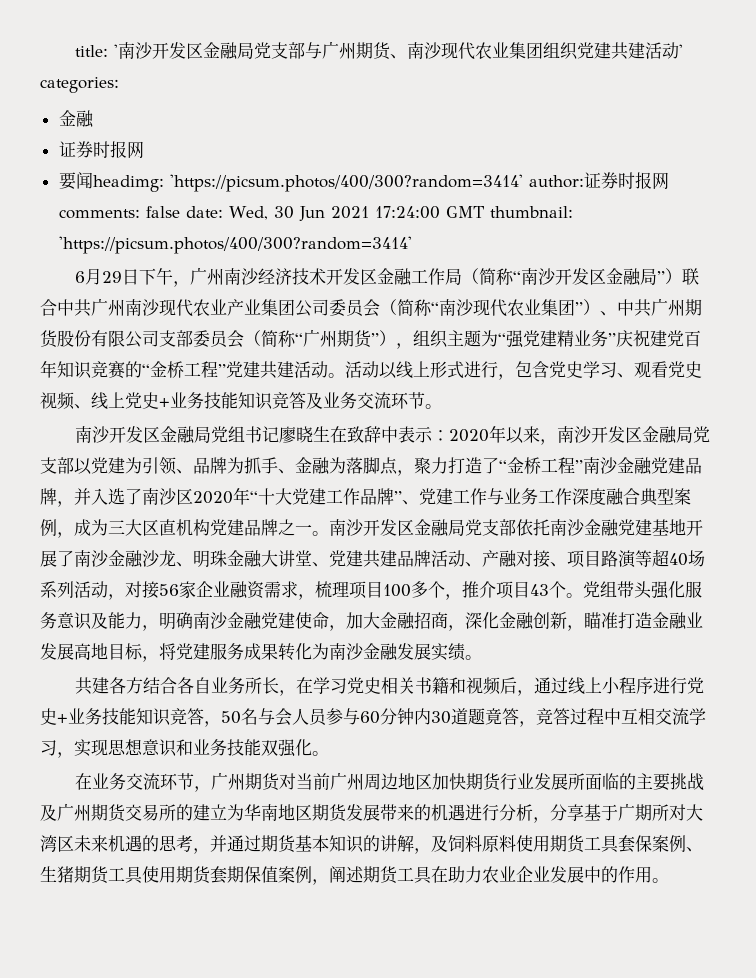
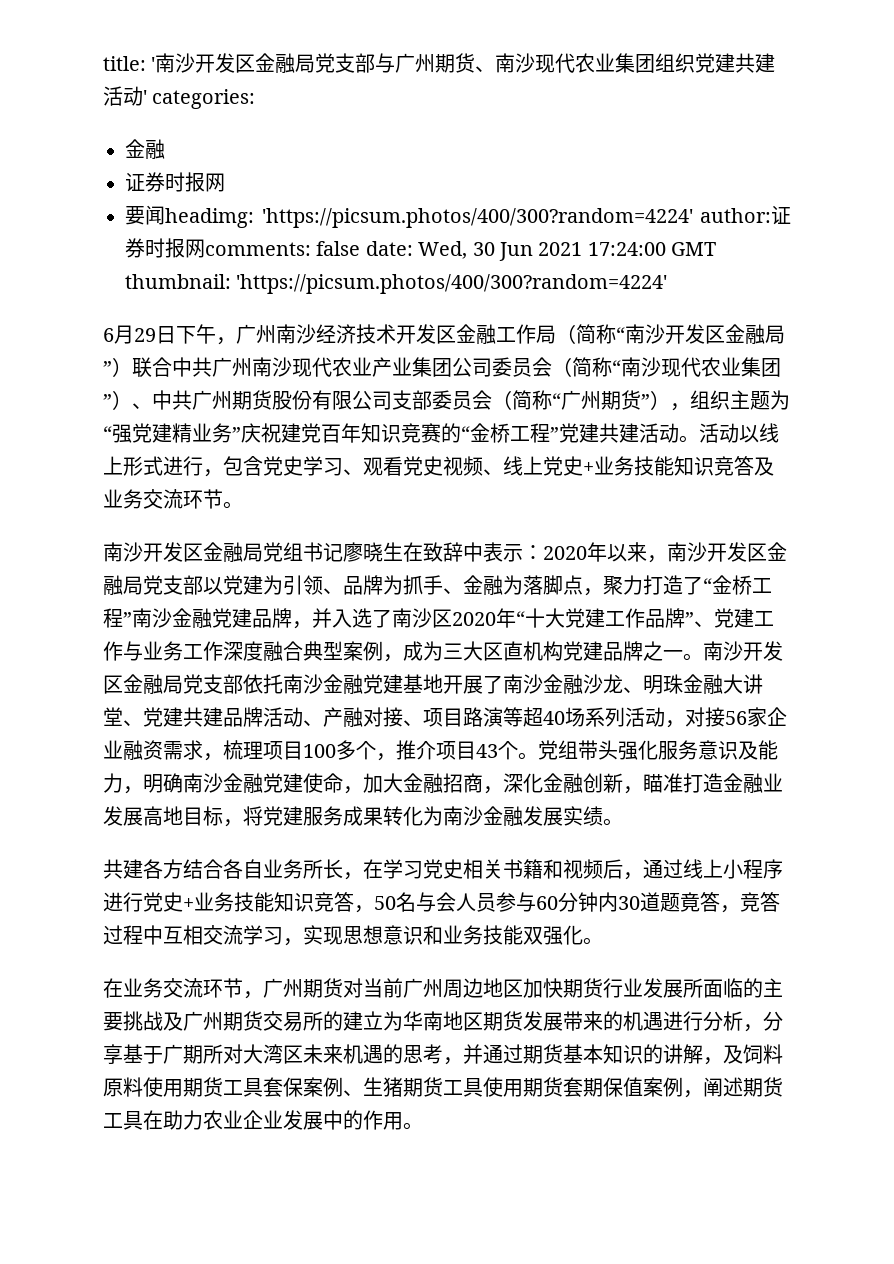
[169,174,523,192] 'https://picsum.photos/400/300?random=3414' -> [261,208,693,228] 'https://picsum.photos/400/300?random=4224'
[58,236,412,254] 'https://picsum.photos/400/300?random=3414' -> [236,274,668,294] 'https://picsum.photos/400/300?random=4224'

